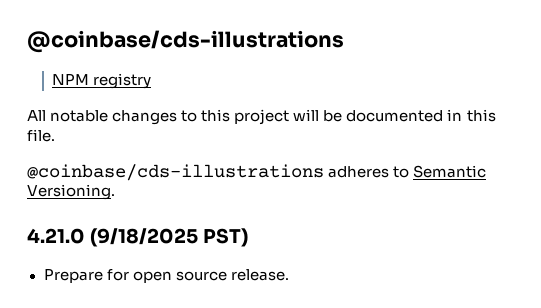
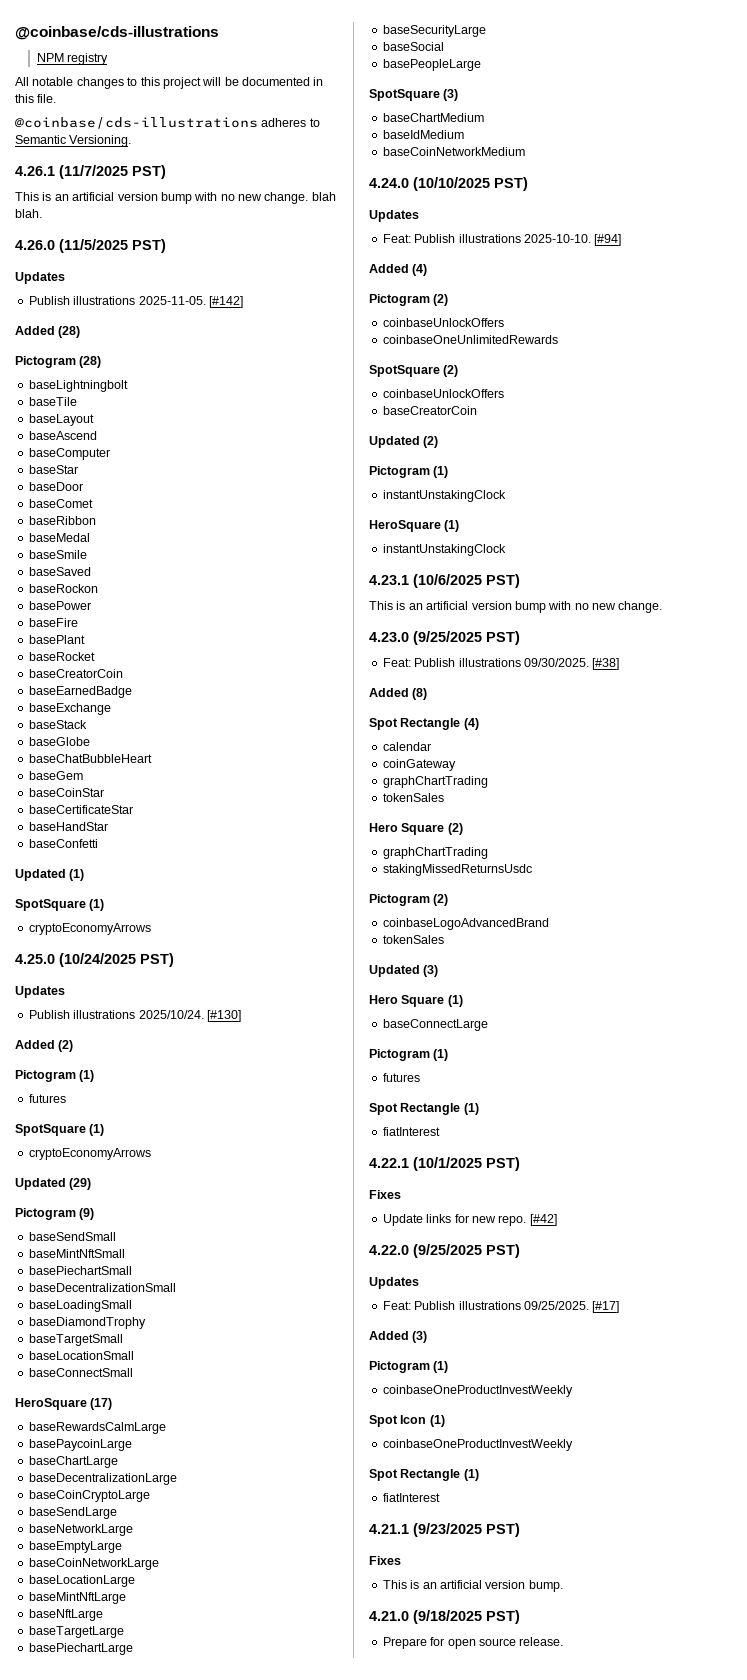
(115, 192) none -> [15,165,166,179] [15,192,336,204] [15,209,42,218] [15,239,166,253] [15,272,65,284] [28,296,243,308] [15,326,81,338] [15,356,102,368] [28,380,128,392] [28,397,77,406] [28,414,94,426] [28,431,97,440] [28,448,110,460] [28,465,78,474] [28,482,83,491] [28,499,93,508] [28,516,96,525] [28,533,90,542] [28,550,87,559] [28,567,91,576] [28,584,98,593] [28,601,91,610] [28,618,78,627] [28,635,85,644] [28,652,95,661] [28,669,123,678] [28,686,132,698] [28,703,111,715] [28,720,87,729] [28,737,90,746] [28,754,152,763] [28,771,83,780] [28,788,104,797] [28,805,133,814] [28,822,108,831] [28,839,98,848] [15,869,85,881] [15,899,105,911] [28,923,151,935] [15,953,174,967] [15,986,65,998] [28,1010,241,1022] [15,1040,74,1052] [15,1070,95,1082] [28,1094,66,1103] [15,1124,105,1136] [28,1148,151,1160] [15,1178,92,1190] [15,1208,95,1220] [28,1232,116,1241] [28,1249,125,1258] [28,1266,132,1275] [28,1283,176,1292] [28,1300,132,1312] [28,1317,146,1329] [28,1334,123,1346] [28,1351,134,1360] [28,1368,133,1377] [15,1398,113,1410] [28,1422,166,1434] [28,1439,132,1451] [28,1456,118,1468] [28,1473,177,1485] [28,1490,150,1502] [28,1507,117,1519] [28,1524,133,1536] [28,1541,122,1553] [28,1558,159,1570] [28,1575,135,1587] [28,1592,126,1604] [28,1609,103,1621] [28,1626,124,1638] [28,1643,133,1655] [382,25,486,37] [382,42,444,51] [382,59,481,71] [369,89,459,101] [382,113,484,122] [382,130,464,139] [382,147,525,156] [369,177,528,191] [369,210,419,222] [382,234,622,246] [369,264,428,276] [369,294,449,306] [382,318,504,327] [382,335,558,344] [369,365,459,377] [382,389,504,398] [382,406,477,415] [369,436,439,448] [369,466,449,478] [382,490,506,502] [369,520,460,532] [382,544,506,556] [369,574,520,588] [369,601,663,613] [369,631,520,645] [382,658,620,670] [369,688,428,700] [369,718,479,730] [382,742,431,751] [382,759,456,771] [382,776,488,788] [382,793,444,802] [369,823,463,835] [382,847,488,859] [382,864,532,876] [369,894,449,906] [382,918,549,930] [382,935,444,944] [369,965,439,977] [369,995,463,1007] [382,1019,488,1031] [369,1049,449,1061] [382,1073,420,1082] [369,1103,479,1115] [382,1127,440,1136] [369,1157,520,1171] [369,1190,401,1199] [382,1214,557,1226] [369,1244,520,1258] [369,1277,419,1289] [382,1301,620,1313] [369,1331,428,1343] [369,1361,449,1373] [382,1385,573,1397] [369,1415,445,1427] [382,1439,573,1451] [369,1469,479,1481] [382,1493,440,1502] [369,1523,520,1537] [369,1556,401,1565] [382,1580,563,1592] // 4.26.1 (11/7/2025 PST) // This is an artificial version bump with no new change. blah blah. // 4.26.0 (11/5/2025 PST) // Updates // Publish illustrations 2025-11-05. [#142] // Added (28) // Pictogram (28) // baseLightningbolt // baseTile // baseLayout // baseAscend // baseComputer // baseStar // baseDoor // baseComet // baseRibbon // baseMedal // baseSmile // baseSaved // baseRockon // basePower // baseFire // basePlant // baseRocket // baseCreatorCoin // baseEarnedBadge // baseExchange // baseStack // baseGlobe // baseChatBubbleHeart // baseGem // baseCoinStar // baseCertificateStar // baseHandStar // baseConfetti // Updated (1) // SpotSquare (1) // cryptoEconomyArrows // 4.25.0 (10/24/2025 PST) // Updates // Publish illustrations 2025/10/24. [#130] // Added (2) // Pictogram (1) // futures // SpotSquare (1) // cryptoEconomyArrows // Updated (29) // Pictogram (9) // baseSendSmall // baseMintNftSmall // basePiechartSmall // baseDecentralizationSmall // baseLoadingSmall // baseDiamondTrophy // baseTargetSmall // baseLocationSmall // baseConnectSmall // HeroSquare (17) // baseRewardsCalmLarge // basePaycoinLarge // baseChartLarge // baseDecentralizationLarge // baseCoinCryptoLarge // baseSendLarge // baseNetworkLarge // baseEmptyLarge // baseCoinNetworkLarge // baseLocationLarge // baseMintNftLarge // baseNftLarge // baseTargetLarge // basePiechartLarge // baseSecurityLarge // baseSocial // basePeopleLarge // SpotSquare (3) // baseChartMedium // baseIdMedium // baseCoinNetworkMedium // 4.24.0 (10/10/2025 PST) // Updates // Feat: Publish illustrations 2025-10-10. [#94] // Added (4) // Pictogram (2) // coinbaseUnlockOffers // coinbaseOneUnlimitedRewards // SpotSquare (2) // coinbaseUnlockOffers // baseCreatorCoin // Updated (2) // Pictogram (1) // instantUnstakingClock // HeroSquare (1) // instantUnstakingClock // 4.23.1 (10/6/2025 PST) // This is an artificial version bump with no new change. // 4.23.0 (9/25/2025 PST) // Feat: Publish illustrations 09/30/2025. [#38] // Added (8) // Spot Rectangle (4) // calendar // coinGateway // graphChartTrading // tokenSales // Hero Square (2) // graphChartTrading // stakingMissedReturnsUsdc // Pictogram (2) // coinbaseLogoAdvancedBrand // tokenSales // Updated (3) // Hero Square (1) // baseConnectLarge // Pictogram (1) // futures // Spot Rectangle (1) // fiatInterest // 4.22.1 (10/1/2025 PST) // Fixes // Update links for new repo. [#42] // 4.22.0 (9/25/2025 PST) // Updates // Feat: Publish illustrations 09/25/2025. [#17] // Added (3) // Pictogram (1) // coinbaseOneProductInvestWeekly // Spot Icon (1) // coinbaseOneProductInvestWeekly // Spot Rectangle (1) // fiatInterest // 4.21.1 (9/23/2025 PST) // Fixes // This is an artificial version bump.

